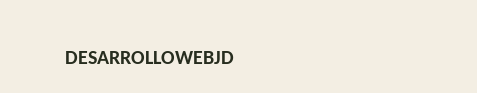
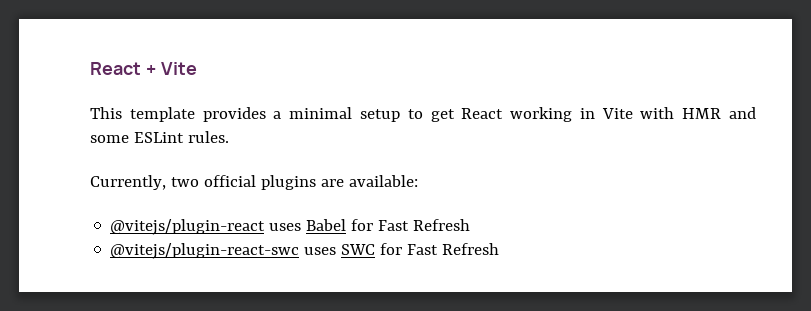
[65,51,234,64] DESARROLLOWEBJD -> [90,62,197,75] [90,107,757,122] [90,131,229,143] [90,175,418,190] [110,219,471,235] [110,243,500,259] React + Vite // This template provides a minimal setup to get React working in Vite with HMR and some ESLint rules. // Currently, two official plugins are available: // @vitejs/plugin-react uses Babel for Fast Refresh // @vitejs/plugin-react-swc uses SWC for Fast Refresh

